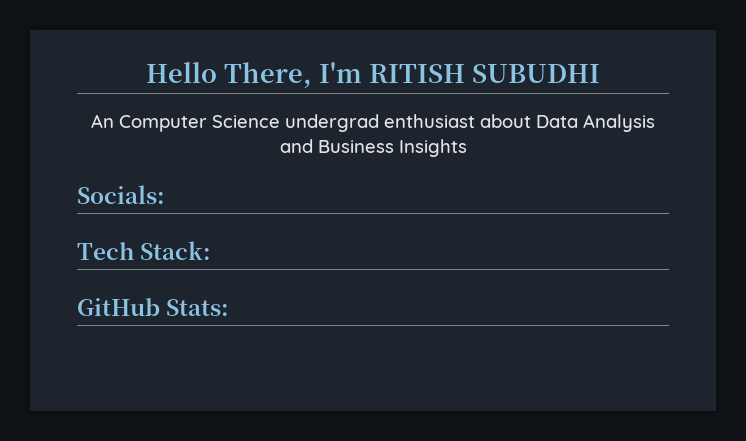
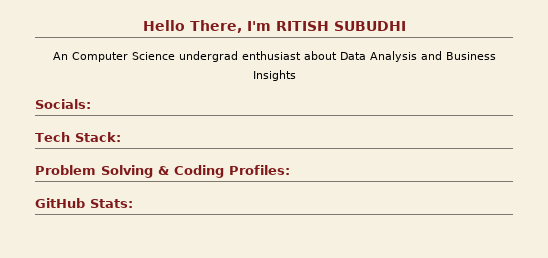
(212, 250) none -> [35,165,290,178] // Problem Solving & Coding Profiles:

